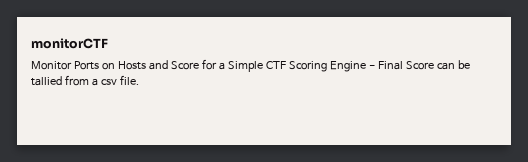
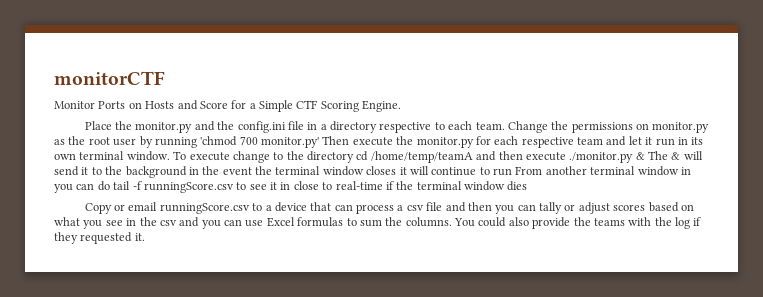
[329,60,470,72] [31,75,139,86] Engine - Final Score can be tallied from a csv file. -> [362,100,402,112] [84,121,710,133] [54,136,704,148] [54,151,703,163] [54,166,691,178] [54,181,528,193] [84,202,694,214] [54,217,702,229] [54,232,145,244] Engine. // Place the monitor.py and the config.ini file in a directory respective to each team. Change the permissions on monitor.py as the root user by running 'chmod 700 monitor.py' Then execute the monitor.py for each respective team and let it run in its own terminal window. To execute change to the directory cd /home/temp/teamA and then execute ./monitor.py & The & will send it to the background in the event the terminal window closes it will continue to run From another terminal window in you can do tail -f runningScore.csv to see it in close to real-time if the terminal window dies // Copy or email runningScore.csv to a device that can process a csv file and then you can tally or adjust scores based on what you see in the csv and you can use Excel formulas to sum the columns. You could also provide the teams with the log if they requested it.

